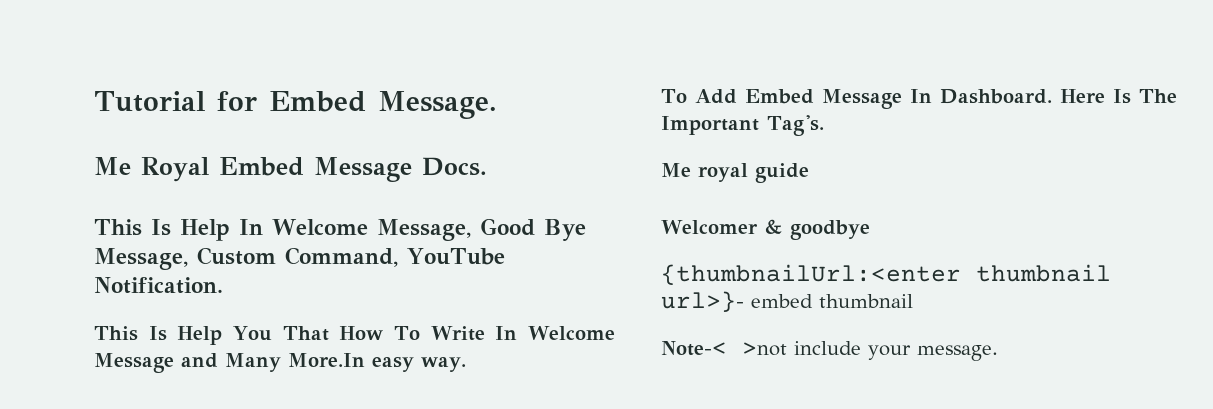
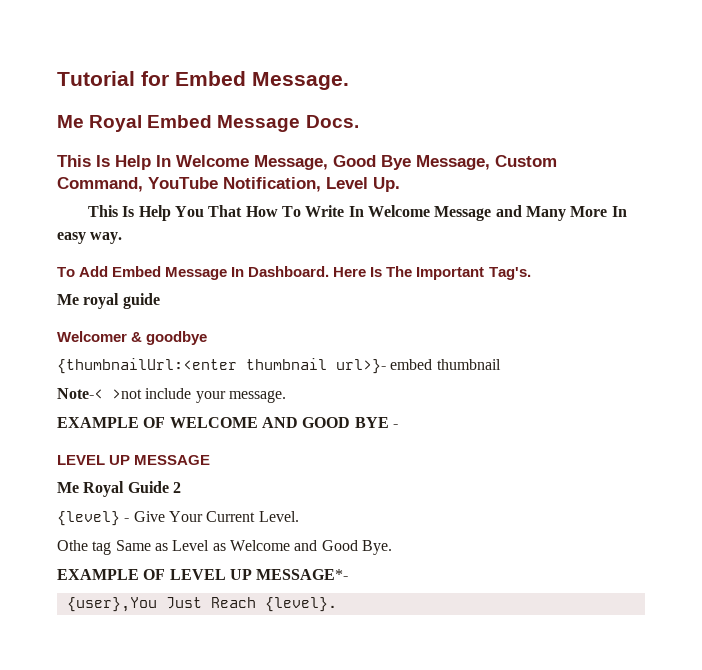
[94,277,223,294] Notification. -> [223,177,400,192] Notification, Level Up.
[288,353,365,367] More.In -> [570,206,627,217] More In
(998, 353) none -> [57,417,398,428] [57,455,211,465] [57,481,181,497] [57,511,299,526] [57,540,392,555] [57,569,349,580] [66,597,337,612] // EXAMPLE OF WELCOME AND GOOD BYE - // LEVEL UP MESSAGE // Me Royal Guide 2 // {level} - Give Your Current Level. // Othe tag Same as Level as Welcome and Good Bye. // EXAMPLE OF LEVEL UP MESSAGE*- // {user},You Just Reach {level}.

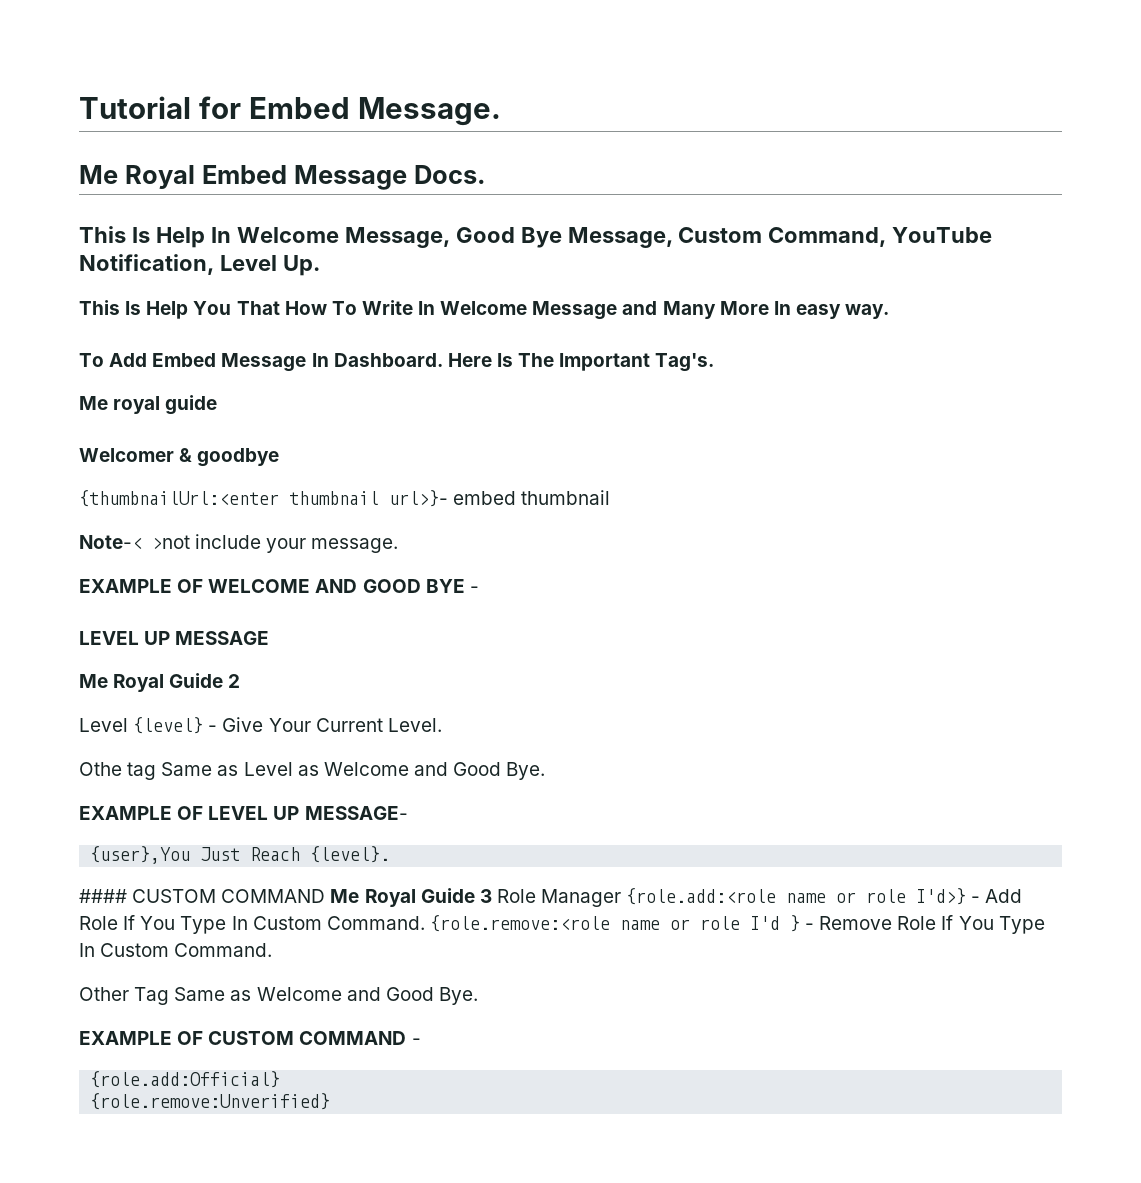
(181, 487) none -> [79,718,128,732] Level
[256,569,349,580] MESSAGE*- -> [304,806,408,820] MESSAGE-
(337, 604) none -> [79,888,1023,907] [79,915,1045,934] [79,943,273,957] [79,987,478,1005] [79,1031,421,1045] [90,1071,281,1088] [90,1093,331,1110] // #### CUSTOM COMMAND Me Royal Guide 3 Role Manager {role.add:<role name or role I'd>} - Add Role If You Type In Custom Command. {role.remove:<role name or role I'd } - Remove Role If You Type In Custom Command. // Other Tag Same as Welcome and Good Bye. // EXAMPLE OF CUSTOM COMMAND - // {role.add:Official} // {role.remove:Unverified}

